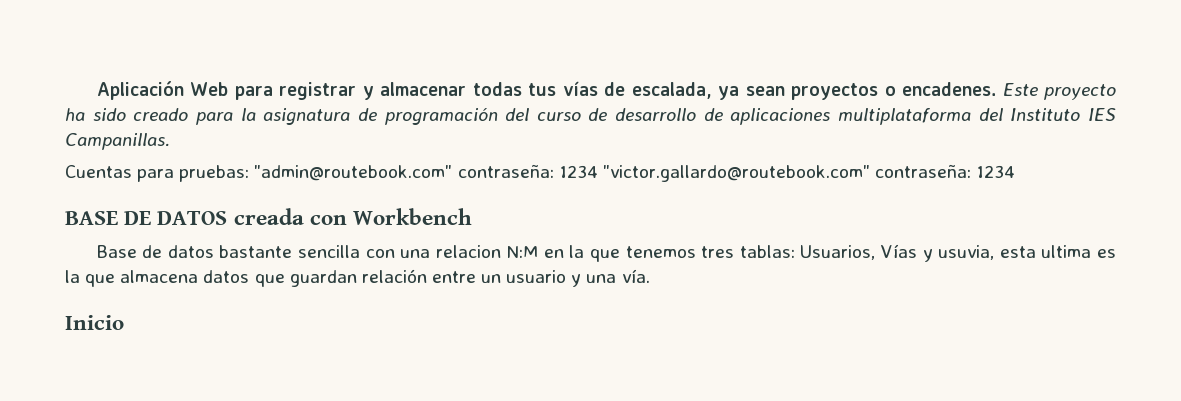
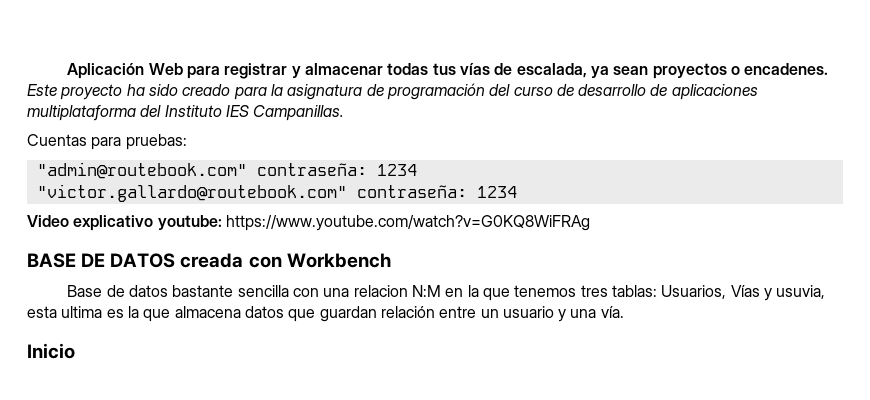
(250, 173) none -> (187, 142) //
(598, 171) none -> (417, 170) //
(1016, 171) none -> [27,215,590,231] // Video explicativo youtube: https://www.youtube.com/watch?v=G0KQ8WiFRAg

